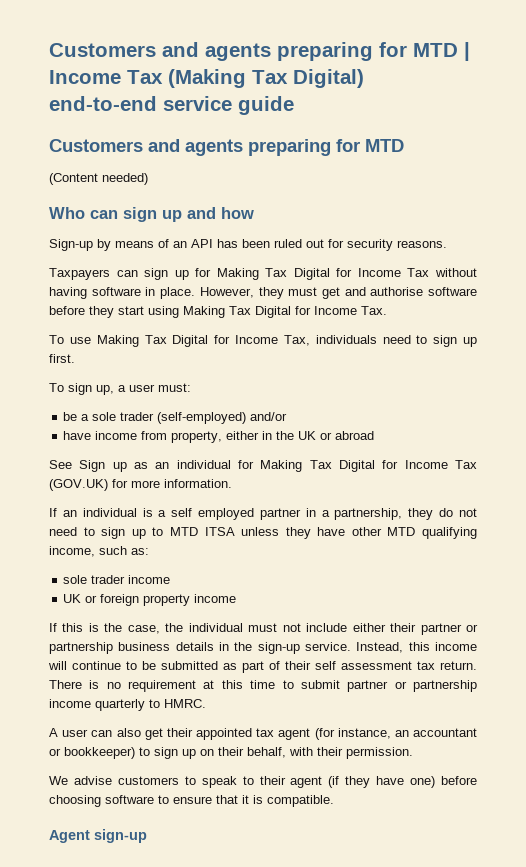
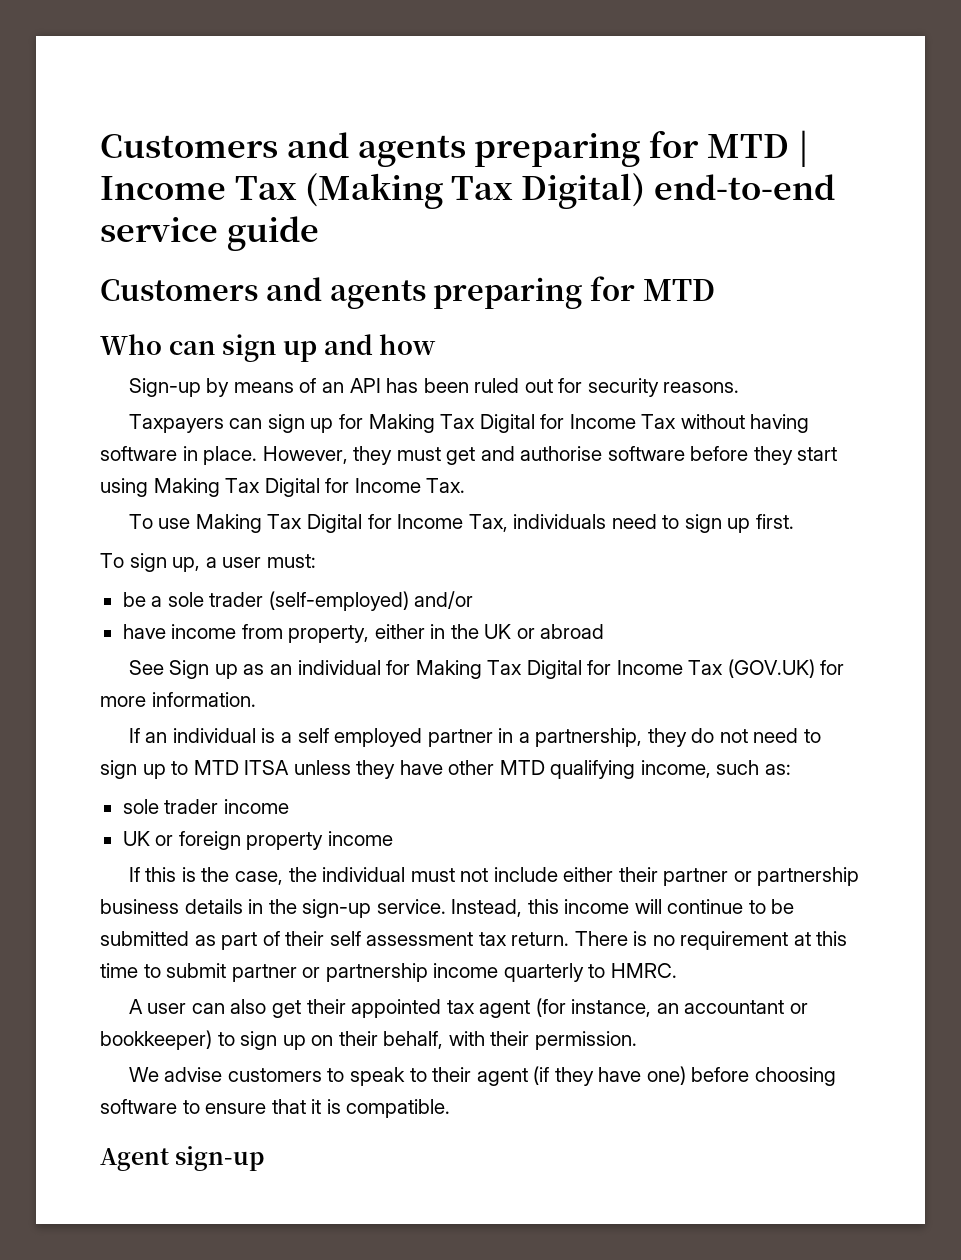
[49,173,148,185] // (Content needed) -> (716, 290) none

